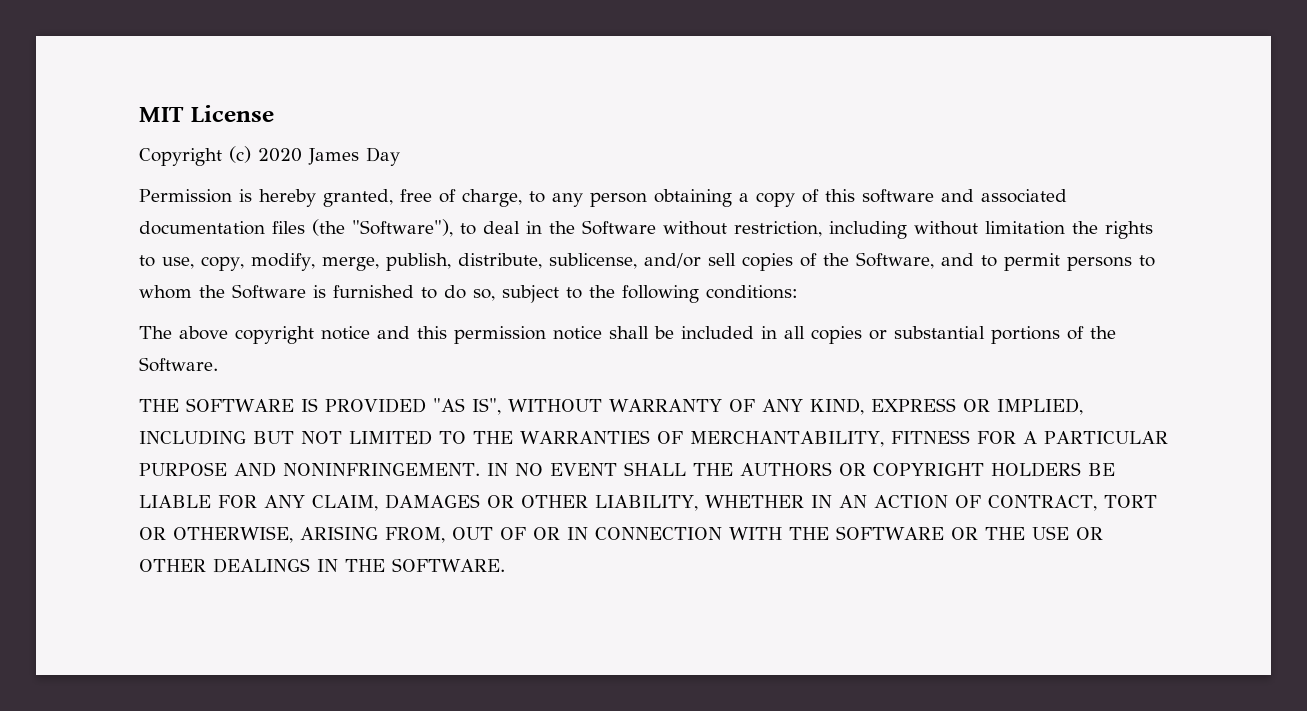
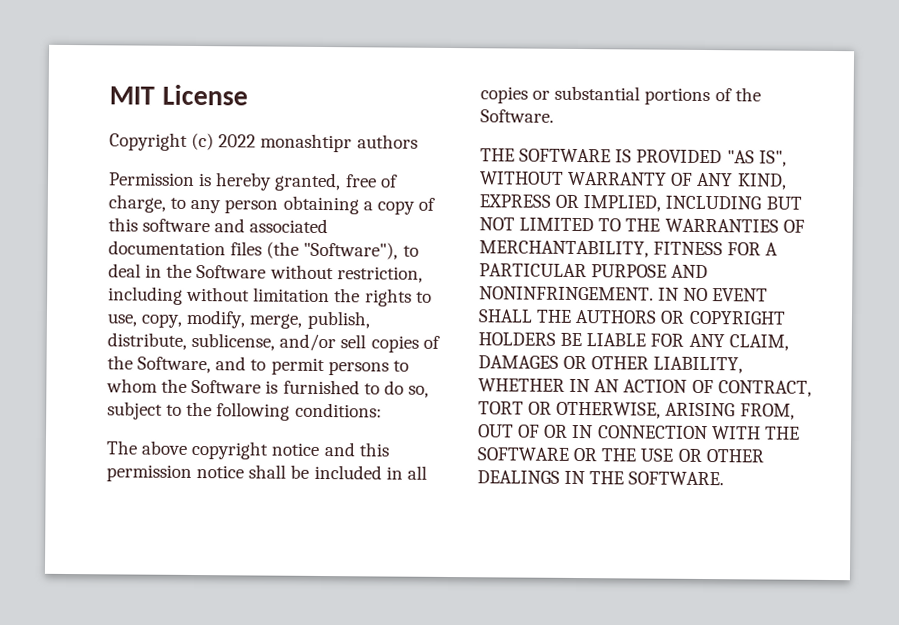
[258,147,400,166] 2020 James Day -> [218,133,418,153] 2022 monashtipr authors

